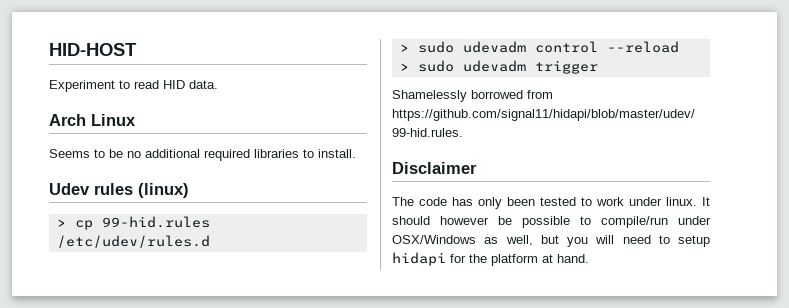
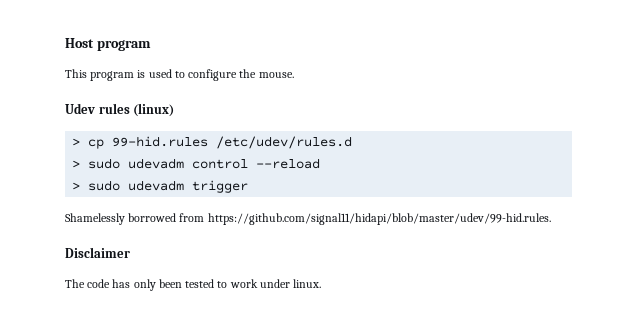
[49,43,137,56] [49,80,218,92] [49,114,136,126] [49,149,356,161] HID-HOST // Experiment to read HID data. // Arch Linux // Seems to be no additional required libraries to install. -> [65,38,151,51] [65,69,294,81] Host program // This program is used to configure the mouse.
[702,197,710,206] [392,216,711,228] [392,235,710,247] [392,252,589,266] It should however be possible to compile/run under OSX/Windows as well, but you will need to setup hidapi for the platform at hand. -> (322, 283) none

